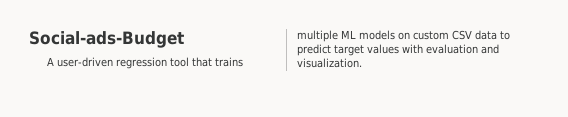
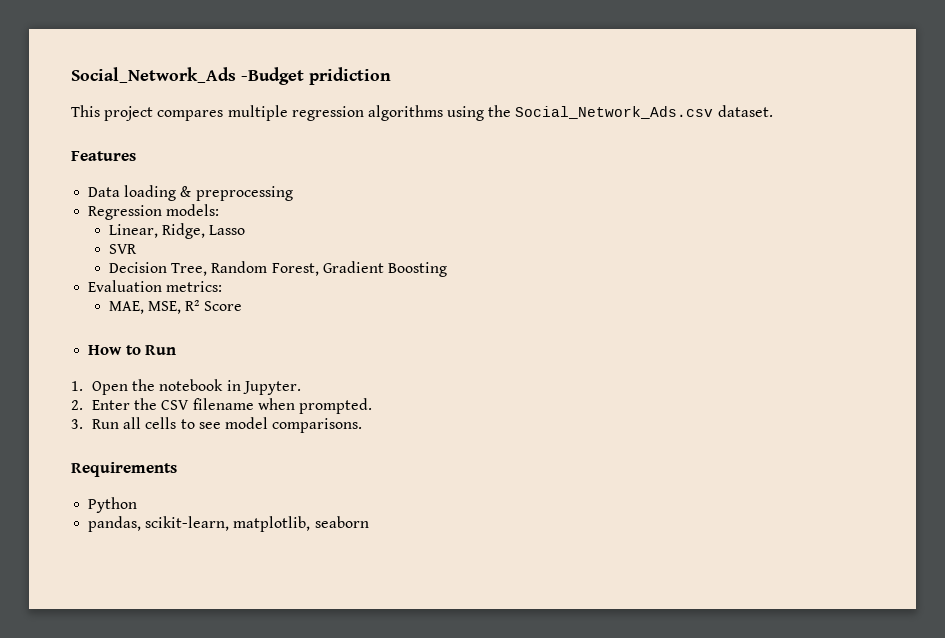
[29,31,184,48] [47,57,244,69] [297,30,510,42] [297,44,499,56] [297,58,362,68] Social-ads-Budget // A user-driven regression tool that trains multiple ML models on custom CSV data to predict target values with evaluation and visualization. -> [71,67,391,85] [71,105,773,121] [71,151,136,161] [88,185,293,201] [88,204,220,220] [109,223,246,239] [109,244,138,254] [109,261,447,277] [88,280,223,292] [109,300,242,314] [88,345,177,355] [71,379,301,395] [71,398,372,414] [71,417,363,433] [71,462,177,477] [88,497,138,513] [88,516,369,532] Social_Network_Ads -Budget pridiction // This project compares multiple regression algorithms using the Social_Network_Ads.csv dataset. // Features // Data loading & preprocessing // Regression models: // Linear, Ridge, Lasso // SVR // Decision Tree, Random Forest, Gradient Boosting // Evaluation metrics: // MAE, MSE, R² Score // How to Run // 1. Open the notebook in Jupyter. // 2. Enter the CSV filename when prompted. // 3. Run all cells to see model comparisons. // Requirements // Python // pandas, scikit-learn, matplotlib, seaborn

